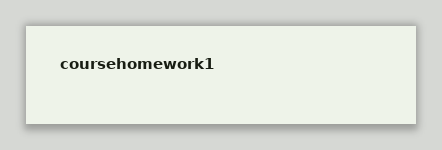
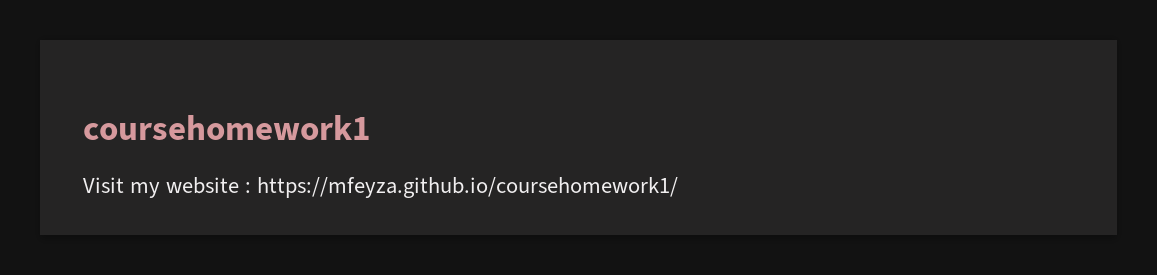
(214, 63) none -> [83,177,679,198] // Visit my website : https://mfeyza.github.io/coursehomework1/

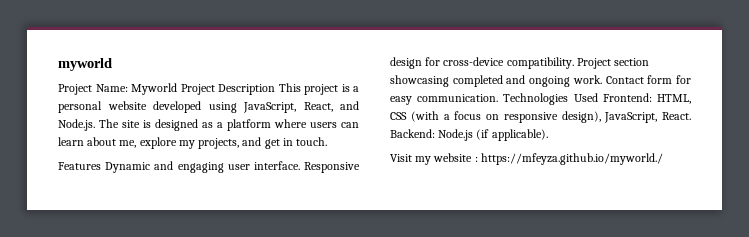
[83,115,370,140] coursehomework1 -> [58,58,112,71] [58,83,359,95] [58,101,359,113] [58,119,359,131] [58,137,328,149] [58,161,360,173] [390,57,650,69] [390,75,691,87] [390,93,691,105] [390,111,691,123] [390,129,548,141] myworld // Project Name: Myworld Project Description This project is a personal website developed using JavaScript, React, and Node.js. The site is designed as a platform where users can learn about me, explore my projects, and get in touch. // Features Dynamic and engaging user interface. Responsive design for cross-device compatibility. Project section showcasing completed and ongoing work. Contact form for easy communication. Technologies Used Frontend: HTML, CSS (with a focus on responsive design), JavaScript, React. Backend: Node.js (if applicable).
[257,177,679,198] https://mfeyza.github.io/coursehomework1/ -> [480,153,663,165] https://mfeyza.github.io/myworld./

